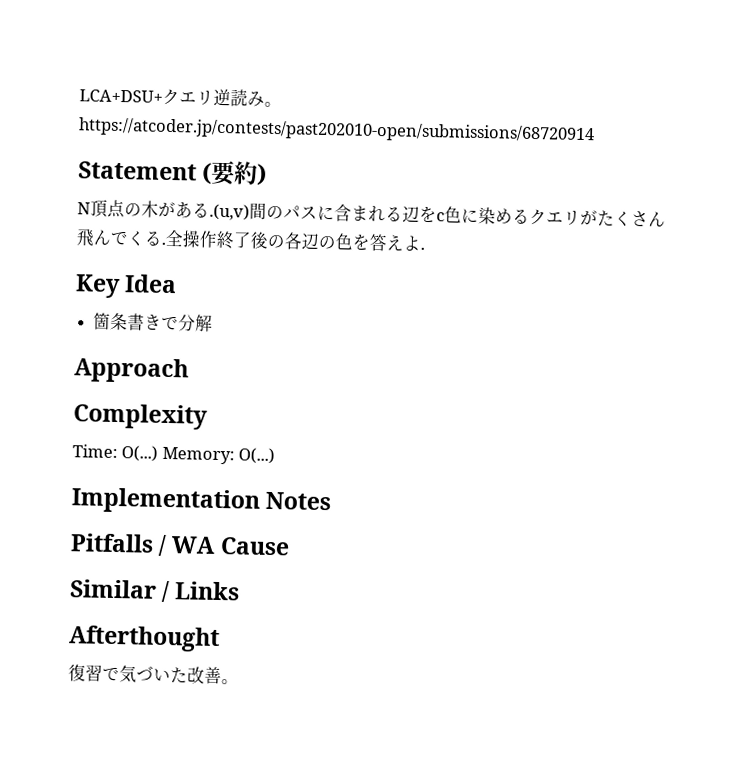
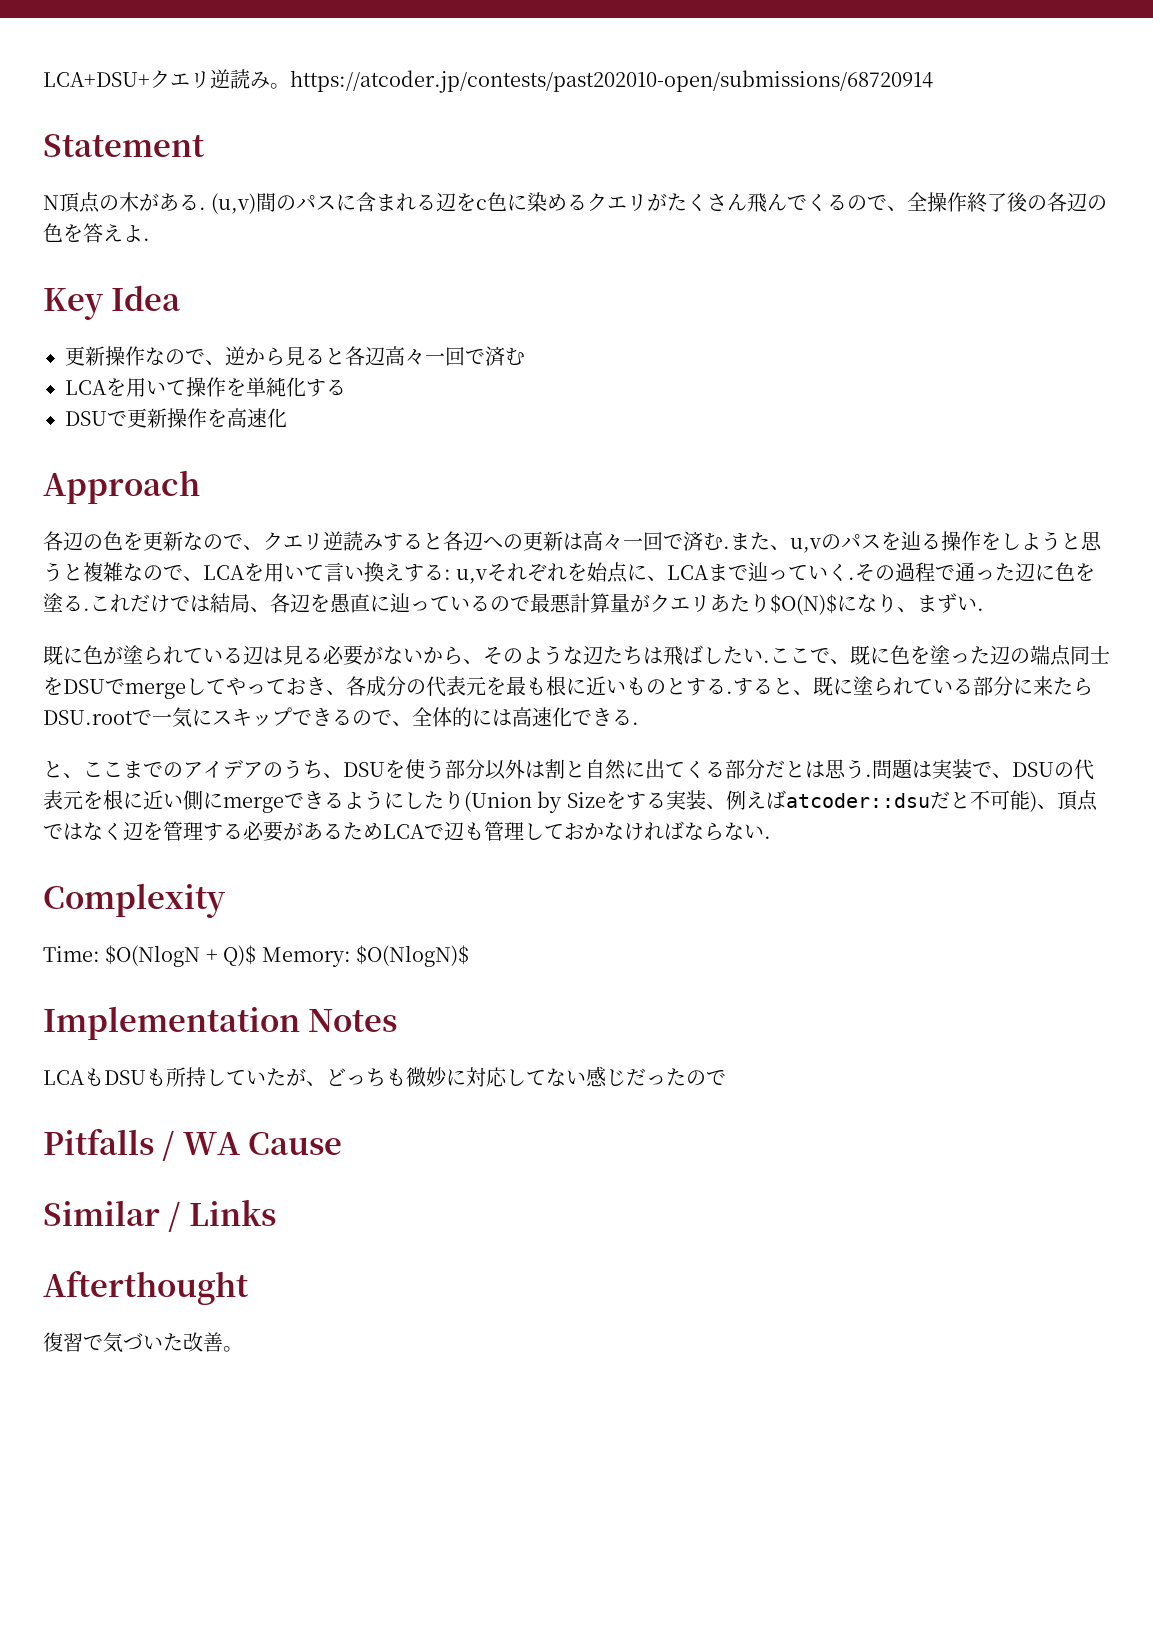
[201,160,268,186] (要約) -> (205, 145) none
[209,203,250,221] .(u,v) -> [199,193,257,214] . (u,v)
[161,241,166,245] . -> [847,195,908,211] ので、
[93,312,214,332] [74,357,189,384] [73,403,208,430] [72,444,276,465] [71,487,333,515] 箇条書きで分解 // Approach // Complexity // Time: O(...) Memory: O(...) // Implementation Notes -> [65,346,525,366] [65,377,346,397] [65,408,287,428] [43,470,200,504] [43,531,1102,553] [43,562,1096,584] [43,593,984,615] [43,645,1110,666] [43,676,1093,699] [43,707,639,728] [43,759,1094,780] [43,790,1098,813] [43,821,771,842] [43,883,225,918] [43,945,469,967] [43,1006,398,1040] [43,1066,726,1087] 更新操作なので、逆から見ると各辺高々一回で済む // LCAを用いて操作を単純化する // DSUで更新操作を高速化 // Approach // 各辺の色を更新なので、クエリ逆読みすると各辺への更新は高々一回で済む.また、u,vのパスを辿る操作をしようと思うと複雑なので、LCAを用いて言い換えする: u,vそれぞれを始点に、LCAまで辿っていく.その過程で通った辺に色を塗る.これだけでは結局、各辺を愚直に辿っているので最悪計算量がクエリあたり$O(N)$になり、まずい. // 既に色が塗られている辺は見る必要がないから、そのような辺たちは飛ばしたい.ここで、既に色を塗った辺の端点同士をDSUでmergeしてやっておき、各成分の代表元を最も根に近いものとする.すると、既に塗られている部分に来たらDSU.rootで一気にスキップできるので、全体的には高速化できる. // と、ここまでのアイデアのうち、DSUを使う部分以外は割と自然に出てくる部分だとは思う.問題は実装で、DSUの代表元を根に近い側にmergeできるようにしたり(Union by Sizeをする実装、例えばatcoder::dsuだと不可能)、頂点ではなく辺を管理する必要があるためLCAで辺も管理しておかなければならない. // Complexity // Time: $O(NlogN + Q)$ Memory: $O(NlogN)$ // Implementation Notes // LCAもDSUも所持していたが、どっちも微妙に対応してない感じだったので

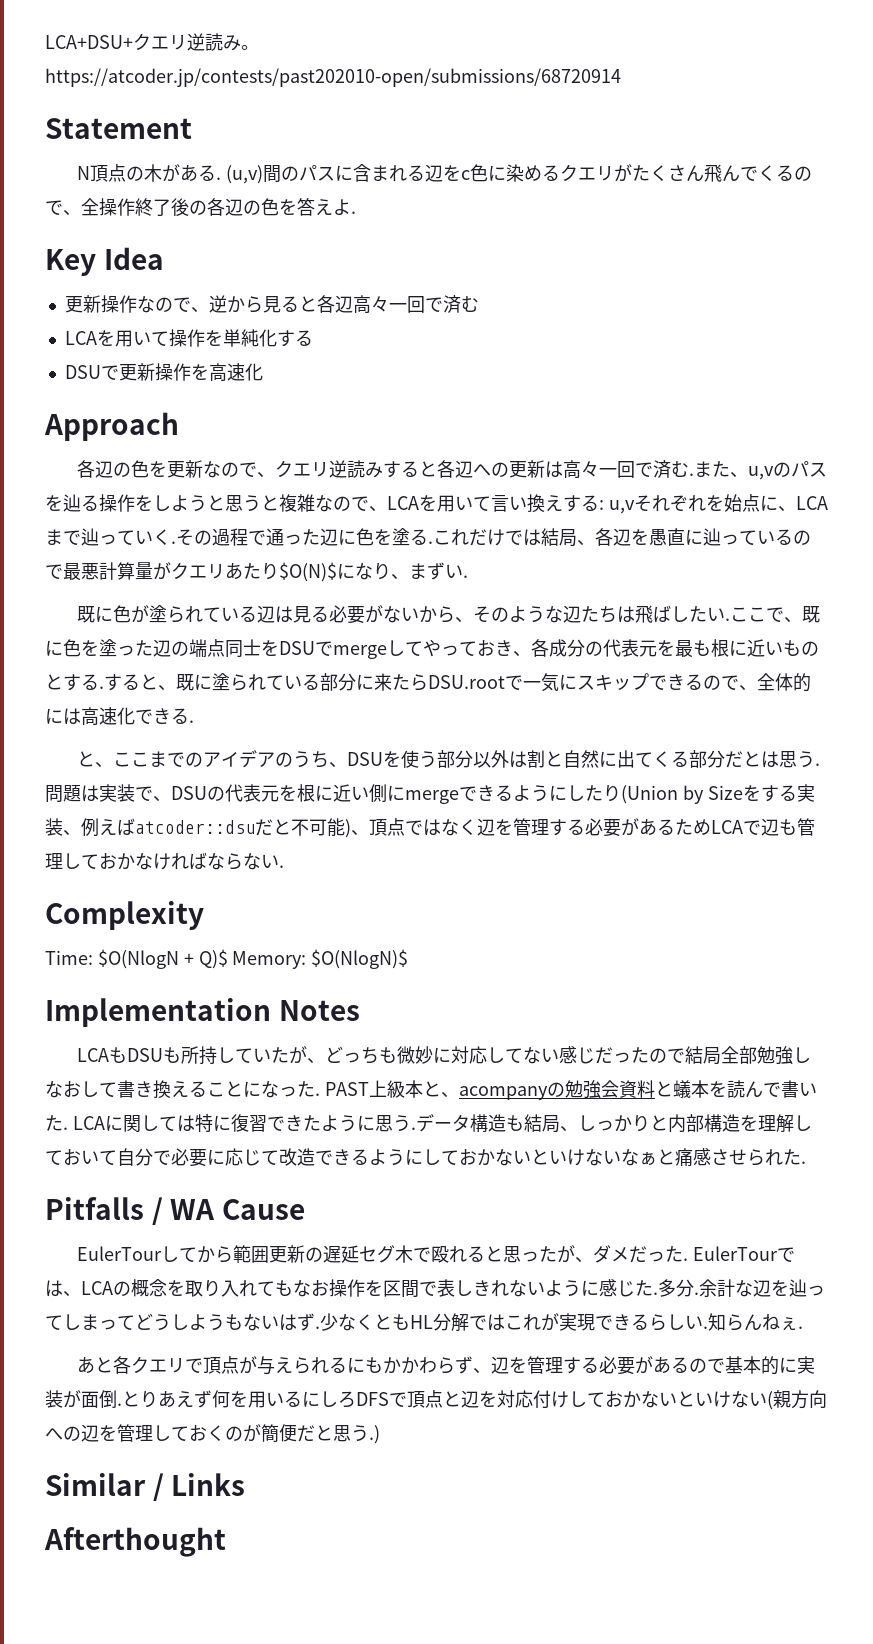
[43,1129,343,1161] // Pitfalls / WA Cause -> [685,1046,812,1065] [45,1080,817,1100] [45,1114,812,1133] [45,1148,806,1167] [45,1197,305,1225] [77,1245,796,1263] [45,1279,825,1298] [45,1313,803,1332] [77,1356,816,1375] [45,1390,827,1410] [45,1424,380,1444] 結局全部勉強しなおして書き換えることになった. PAST上級本と、acompanyの勉強会資料と蟻本を読んで書いた. LCAに関しては特に復習できたように思う.データ構造も結局、しっかりと内部構造を理解しておいて自分で必要に応じて改造できるようにしておかないといけないなぁと痛感させられた. // Pitfalls / WA Cause // EulerTourしてから範囲更新の遅延セグ木で殴れると思ったが、ダメだった. EulerTourでは、LCAの概念を取り入れてもなお操作を区間で表しきれないように感じた.多分.余計な辺を辿ってしまってどうしようもないはず.少なくともHL分解ではこれが実現できるらしい.知らんねぇ. // あと各クエリで頂点が与えられるにもかかわらず、辺を管理する必要があるので基本的に実装が面倒.とりあえず何を用いるにしろDFSで頂点と辺を対応付けしておかないといけない(親方向への辺を管理しておくのが簡便だと思う.)
[43,1332,243,1353] // 復習で気づいた改善。 -> (226, 1542) none

